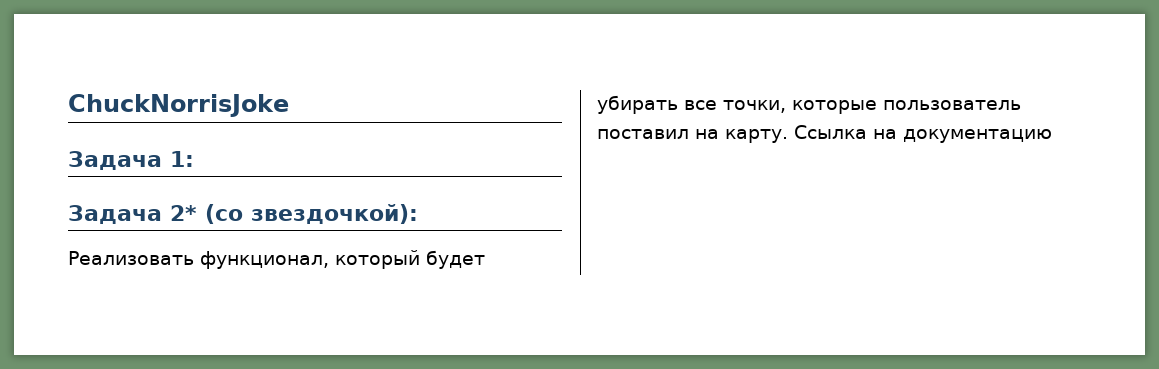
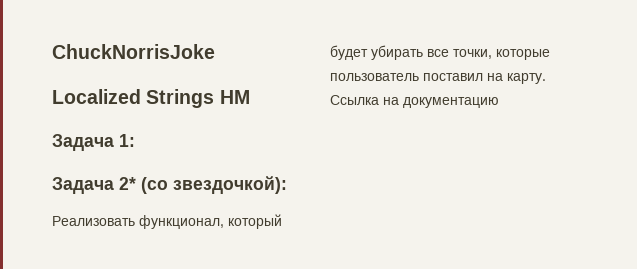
(289, 105) none -> [52,89,250,108] // Localized Strings HM

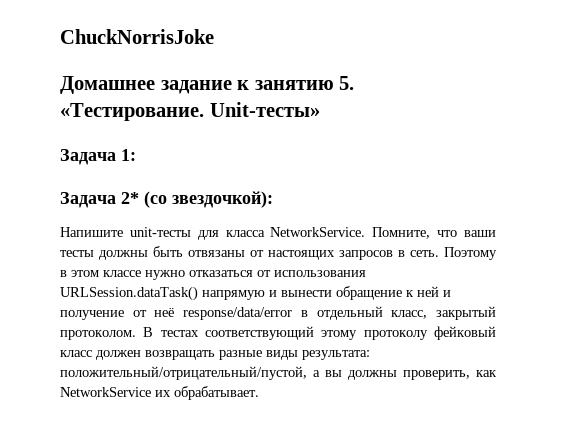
[52,89,250,108] Localized Strings HM -> [60,76,355,94] [60,102,320,121] Домашнее задание к занятию 5. «Тестирование. Unit-тесты»
[52,214,282,229] [330,45,550,60] [330,73,546,84] [330,95,499,108] Реализовать функционал, который будет убирать все точки, которые пользователь поставил на карту. Ссылка на документацию -> [60,227,496,240] [60,246,497,260] [60,270,366,280] [60,286,451,301] [60,306,497,320] [60,326,496,340] [60,350,370,360] [60,366,497,380] [60,386,259,400] Напишите unit-тесты для класса NetworkService. Помните, что ваши тесты должны быть отвязаны от настоящих запросов в сеть. Поэтому в этом классе нужно отказаться от использования URLSession.dataTask() напрямую и вынести обращение к ней и получение от неё response/data/error в отдельный класс, закрытый протоколом. В тестах соответствующий этому протоколу фейковый класс должен возвращать разные виды результата: положительный/отрицательный/пустой, а вы должны проверить, как NetworkService их обрабатывает.

